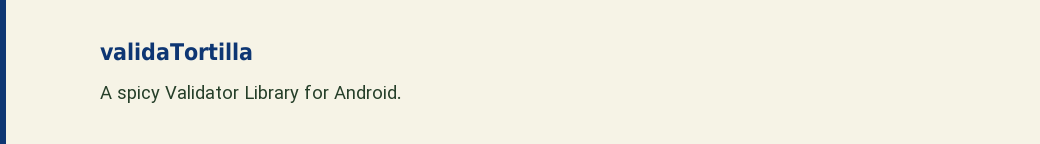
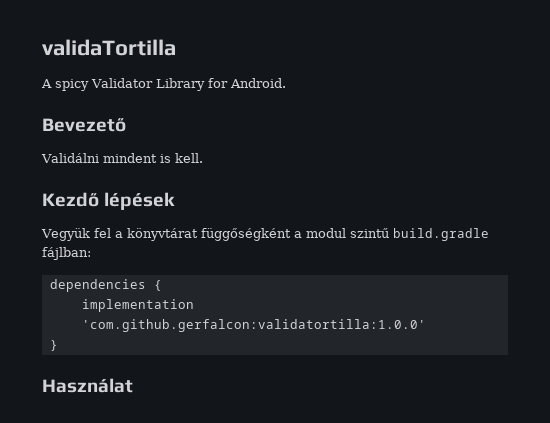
(401, 92) none -> [42,118,126,132] [41,153,203,163] [42,192,176,210] [41,228,489,241] [42,247,91,260] [49,279,162,292] [81,299,194,312] [81,319,426,332] [49,340,58,351] [42,378,133,393] // Bevezető // Validálni mindent is kell. // Kezdő lépések // Vegyük fel a könyvtárat függőségként a modul szintű build.gradle fájlban: // dependencies { // implementation 'com.github.gerfalcon:validatortilla:1.0.0' // } // Használat

